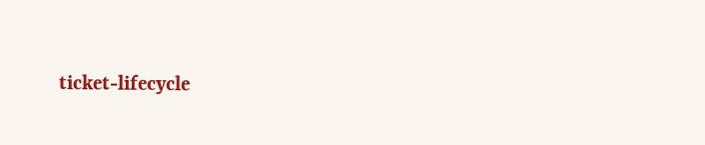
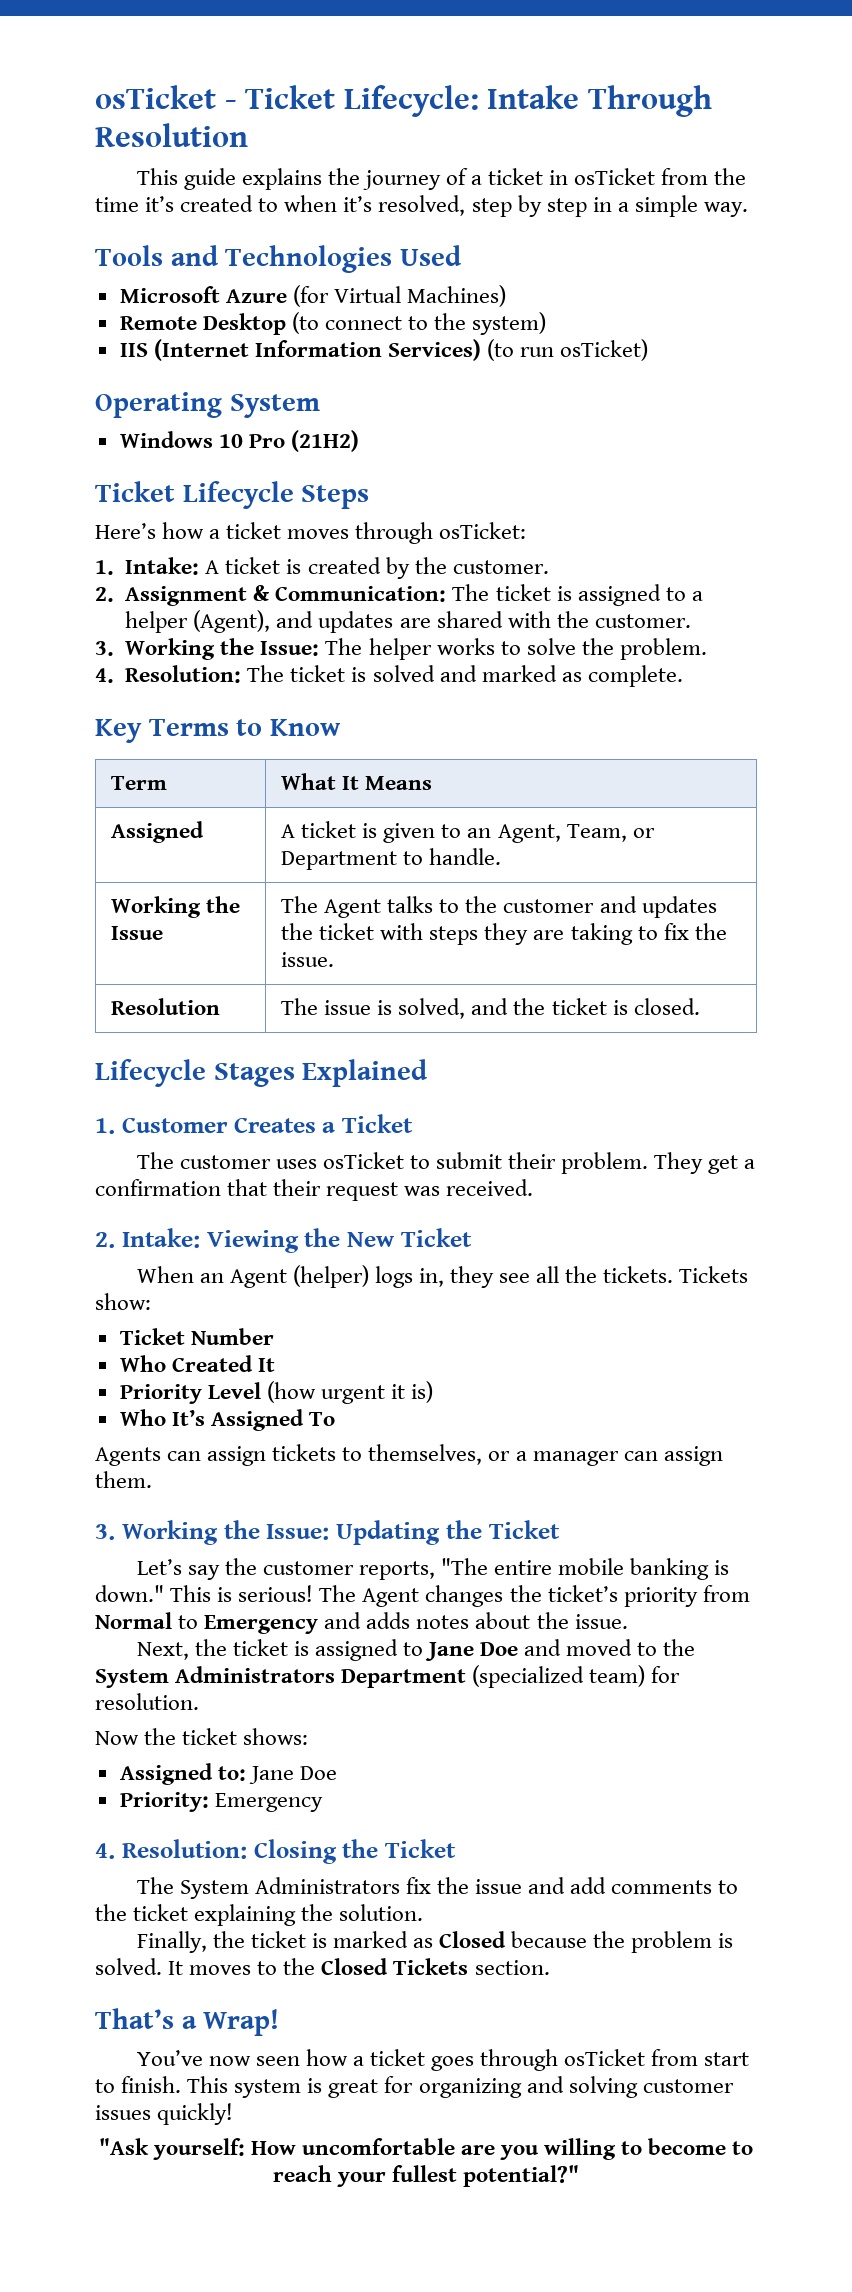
[58,74,190,95] ticket-lifecycle -> [95,85,712,117] [95,123,248,147] [136,168,747,190] [95,195,748,217] [95,245,462,273] [119,285,507,307] [119,312,547,335] [119,339,649,361] [95,392,320,418] [119,430,359,452] [95,481,370,509] [95,522,527,544] [95,557,549,579] [95,584,703,606] [125,610,691,633] [95,638,707,660] [95,665,683,687] [95,719,341,743] [111,776,168,790] [281,773,433,790] [111,821,205,843] [281,821,655,843] [281,848,502,870] [111,896,241,918] [111,926,164,940] [281,896,717,918] [281,923,727,945] [281,952,335,967] [111,998,221,1015] [281,998,700,1019] [95,1059,429,1087] [95,1114,413,1134] [136,1152,756,1174] [95,1179,534,1201] [95,1228,472,1253] [136,1265,749,1288] [95,1293,151,1310] [119,1328,274,1345] [119,1355,275,1372] [119,1381,434,1404] [119,1409,335,1431] [95,1444,723,1466] [95,1471,152,1488] [95,1520,560,1545] [136,1558,730,1580] [95,1585,750,1607] [95,1612,628,1634] [136,1639,696,1661] [95,1665,681,1688] [95,1693,199,1710] [95,1728,309,1745] [119,1763,337,1785] [119,1792,323,1812] [95,1839,456,1864] [136,1877,739,1899] [95,1904,424,1926] [136,1931,734,1953] [95,1958,550,1975] [95,2008,280,2036] [136,2049,750,2071] [95,2076,734,2098] [95,2103,234,2125] [98,2138,754,2160] [272,2165,580,2187] osTicket - Ticket Lifecycle: Intake Through Resolution // This guide explains the journey of a ticket in osTicket from the time it’s created to when it’s resolved, step by step in a simple way. // Tools and Technologies Used // Microsoft Azure (for Virtual Machines) // Remote Desktop (to connect to the system) // IIS (Internet Information Services) (to run osTicket) // Operating System // Windows 10 Pro (21H2) // Ticket Lifecycle Steps // Here’s how a ticket moves through osTicket: // 1. Intake: A ticket is created by the customer. // 2. Assignment & Communication: The ticket is assigned to a helper (Agent), and updates are shared with the customer. // 3. Working the Issue: The helper works to solve the problem. // 4. Resolution: The ticket is solved and marked as complete. // Key Terms to Know // Term | What It Means // Assigned | A ticket is given to an Agent, Team, or Department to handle. // Working the Issue | The Agent talks to the customer and updates the ticket with steps they are taking to fix the issue. // Resolution | The issue is solved, and the ticket is closed. // Lifecycle Stages Explained // 1. Customer Creates a Ticket // The customer uses osTicket to submit their problem. They get a confirmation that their request was received. // 2. Intake: Viewing the New Ticket // When an Agent (helper) logs in, they see all the tickets. Tickets show: // Ticket Number // Who Created It // Priority Level (how urgent it is) // Who It’s Assigned To // Agents can assign tickets to themselves, or a manager can assign them. // 3. Working the Issue: Updating the Ticket // Let’s say the customer reports, "The entire mobile banking is down." This is serious! The Agent changes the ticket’s priority from Normal to Emergency and adds notes about the issue. // Next, the ticket is assigned to Jane Doe and moved to the System Administrators Department (specialized team) for resolution. // Now the ticket shows: // Assigned to: Jane Doe // Priority: Emergency // 4. Resolution: Closing the Ticket // The System Administrators fix the issue and add comments to the ticket explaining the solution. // Finally, the ticket is marked as Closed because the problem is solved. It moves to the Closed Tickets section. // That’s a Wrap! // You’ve now seen how a ticket goes through osTicket from start to finish. This system is great for organizing and solving customer issues quickly! // "Ask yourself: How uncomfortable are you willing to become to reach your fullest potential?"

